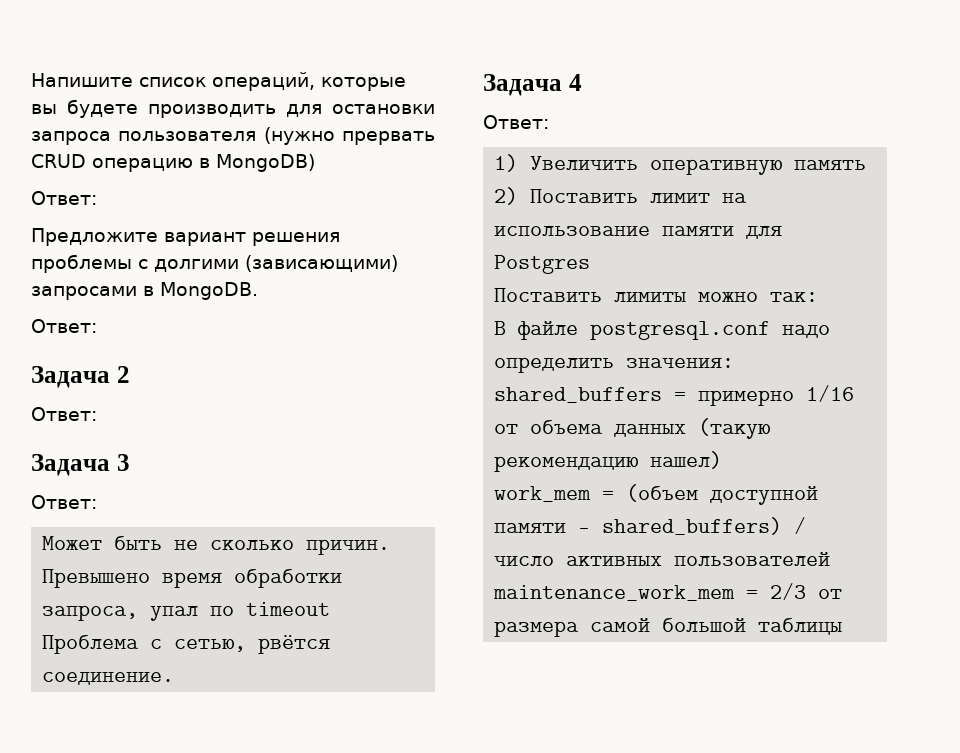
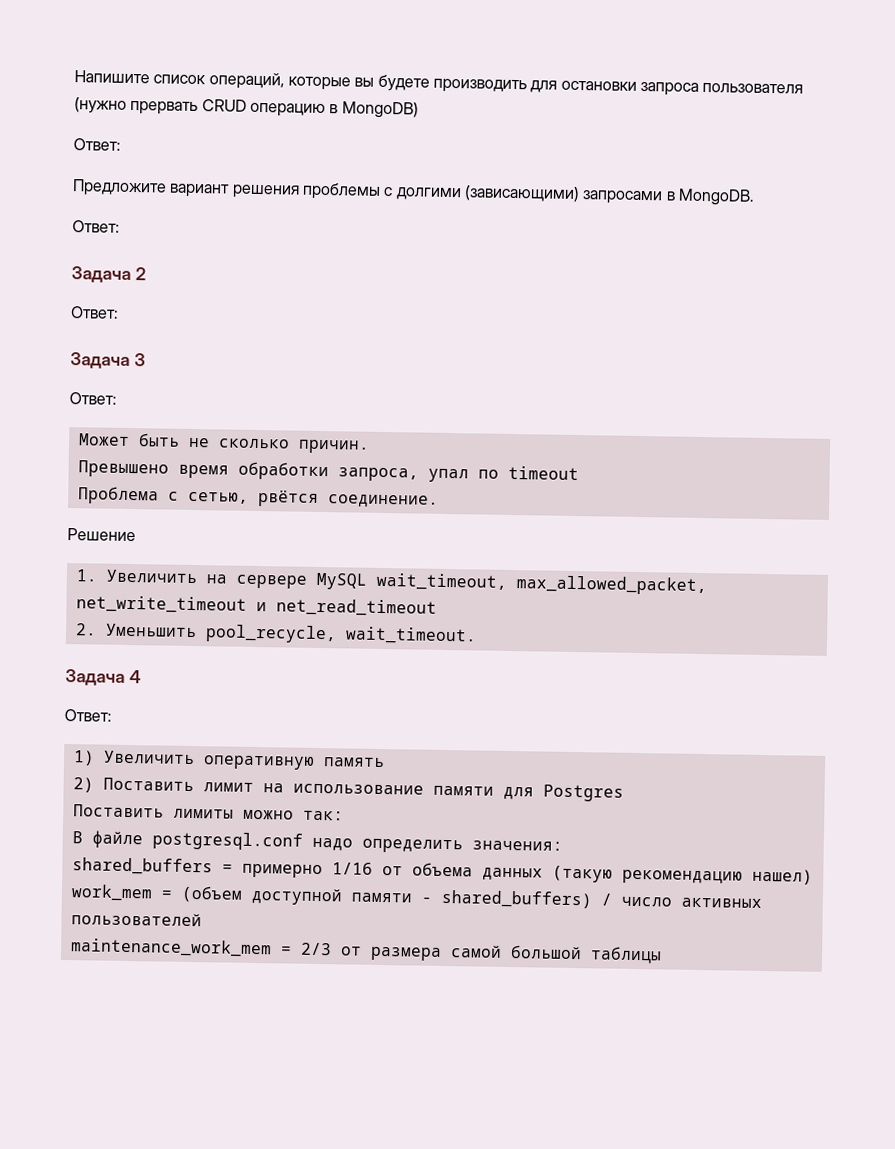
(175, 678) none -> [67,528,136,542] [75,569,707,596] [75,595,437,617] [75,623,477,645] // Решение // 1. Увеличить на сервере MySQL wait_timeout, max_allowed_packet, net_write_timeout и net_read_timeout // 2. Уменьшить pool_recycle, wait_timeout.

